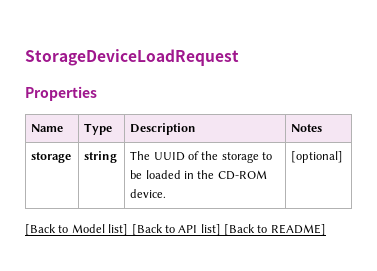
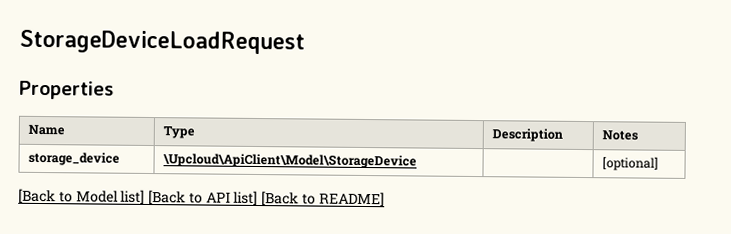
[31,152,72,163] [84,151,118,163] [130,151,273,163] [130,170,267,180] [130,189,167,198] storage | string | The UUID of the storage to be loaded in the CD-ROM device. -> [28,151,121,166] [163,153,418,169] storage_device | \Upcloud\ApiClient\Model\StorageDevice |

